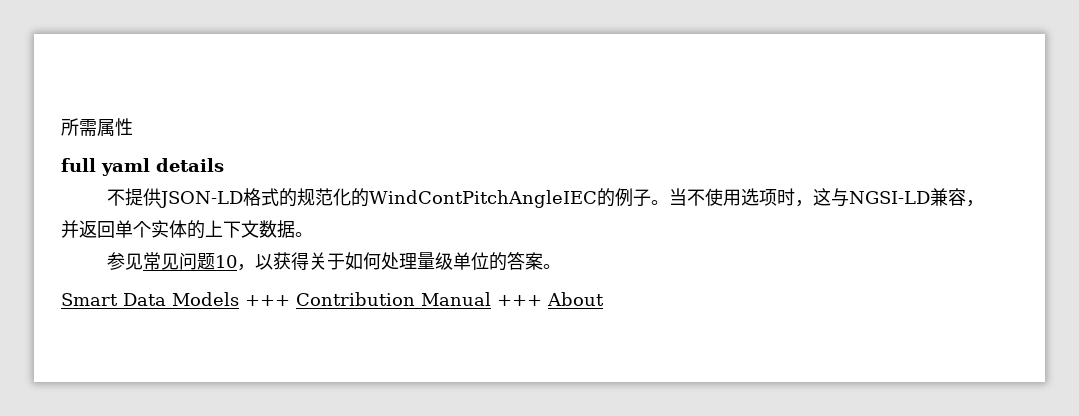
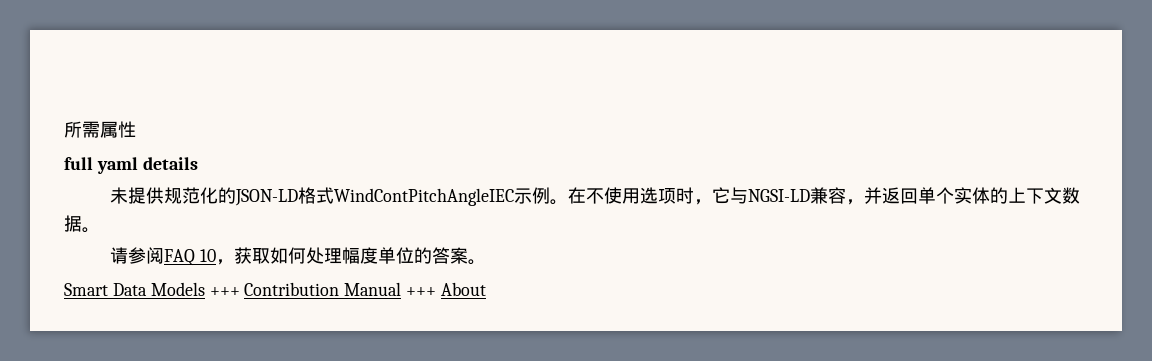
[107,188,688,208] 不提供JSON-LD格式的规范化的WindContPitchAngleIEC的例子。当 -> [109,187,586,206] 未提供规范化的JSON-LD格式WindContPitchAngleIEC示例。在
[813,188,832,206] 这 -> [711,187,730,204] 它
[107,252,346,271] 参见常见问题10，以获得关于 -> [109,247,270,266] 请参阅FAQ 10，获取
[417,252,454,270] 量级 -> [341,247,378,264] 幅度

